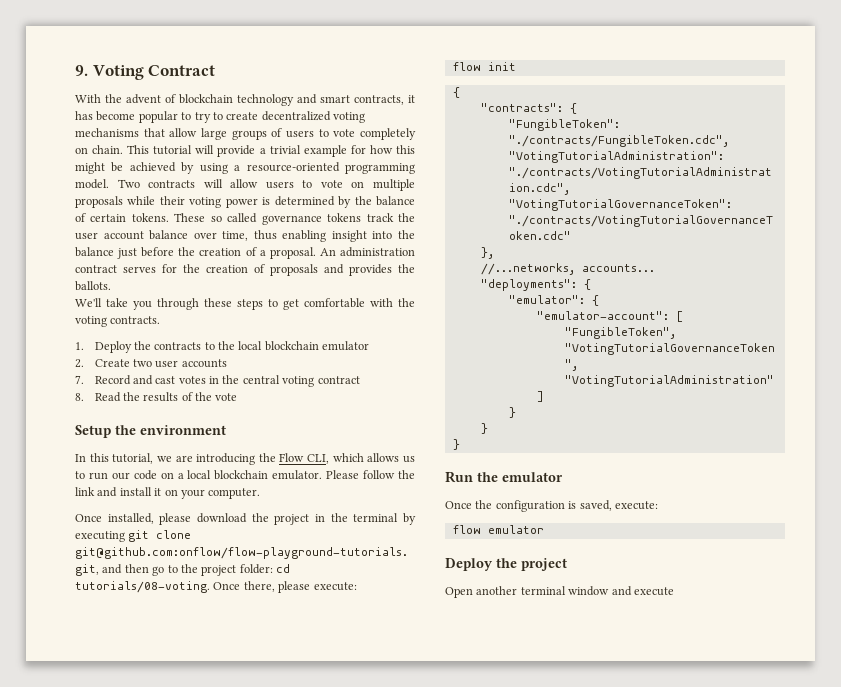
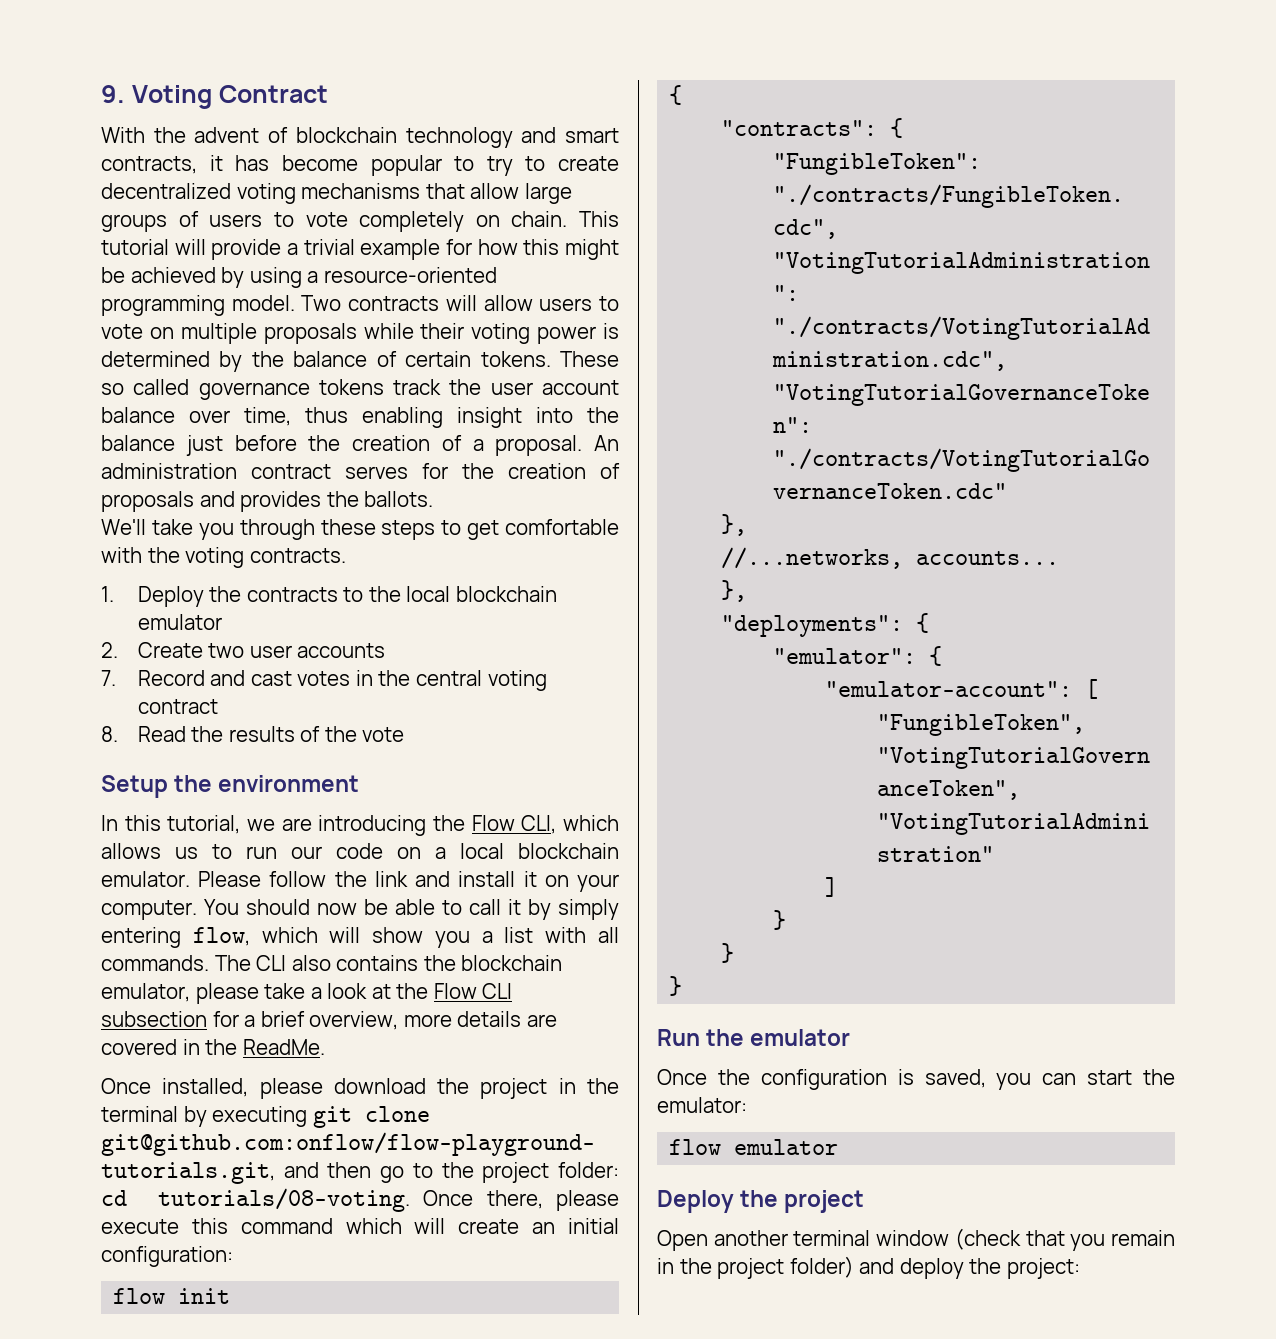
(261, 493) none -> [204,899,619,920] [101,927,619,948] [101,955,563,971] [101,983,513,1004] [101,1011,557,1030] [101,1039,325,1055] You should now be able to call it by simply entering flow, which will show you a list with all commands. The CLI also contains the blockchain emulator, please take a look at the Flow CLI subsection for a brief overview, more details are covered in the ReadMe.
[313,582,357,591] execute: -> [101,1218,619,1234] [101,1246,233,1267] execute this command which will create an initial configuration:
(655, 268) none -> [721,580,748,602] // },
[614,501,658,510] execute: -> [996,1069,1175,1090] [657,1097,747,1113] you can start the emulator:
[611,586,674,596] and execute -> [954,1228,1175,1251] [657,1256,1080,1279] (check that you remain in the project folder) and deploy the project:

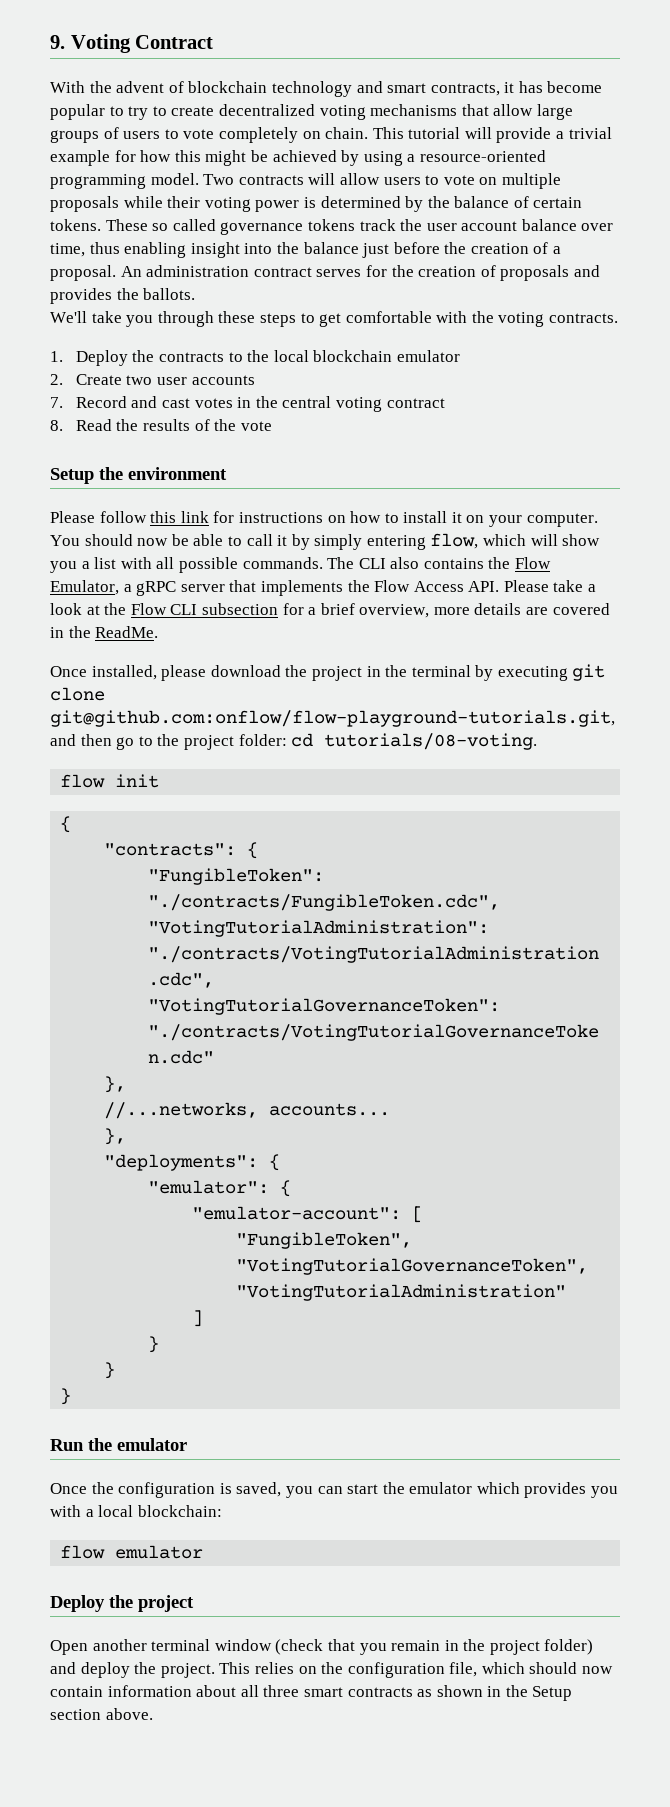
[101,815,620,836] [101,843,619,859] [101,871,451,887] In this tutorial, we are introducing the Flow CLI, which allows us to run our code on a local blockchain emulator. Please follow the link and -> [50,511,399,523] Please follow this link for instructions on how to
(619, 935) none -> [178,557,238,573] possible
[461,955,563,971] [101,983,259,1004] blockchain emulator, please -> [515,557,552,569] [50,580,549,596] Flow Emulator, a gRPC server that implements the Flow Access API. Please
[423,1190,619,1211] [101,1218,619,1234] [101,1246,233,1267] Once there, please execute this command which will create an initial configuration: -> (538, 741) none
[657,1097,747,1113] emulator: -> [409,1482,619,1498] [50,1505,222,1517] emulator which provides you with a local blockchain:
[1006,1258,1080,1279] project: -> [160,1662,614,1678] [50,1685,573,1701] [50,1708,153,1720] project. This relies on the configuration file, which should now contain information about all three smart contracts as shown in the Setup section above.

